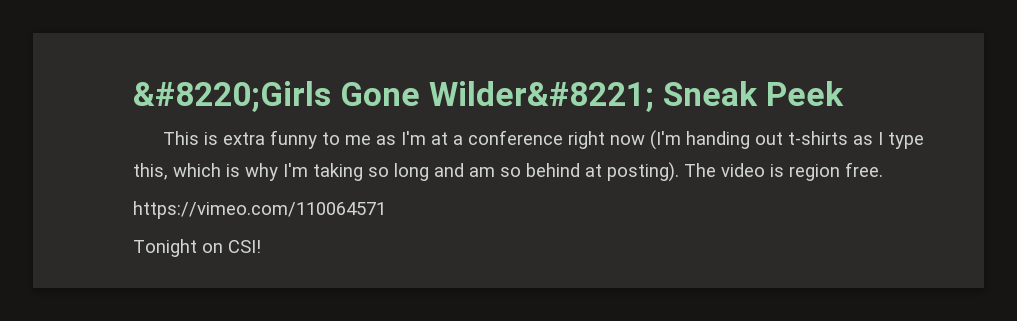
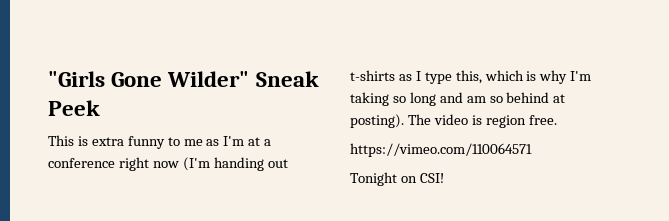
[133,81,655,112] &#8220;Girls Gone Wilder&#8221; -> [48,71,250,87] "Girls Gone Wilder"

